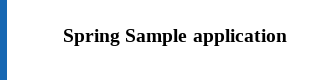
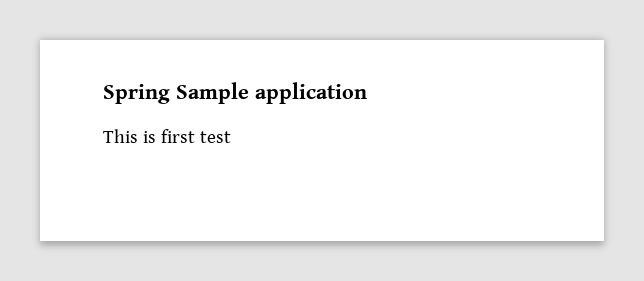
(287, 37) none -> [103,129,231,143] // This is first test

